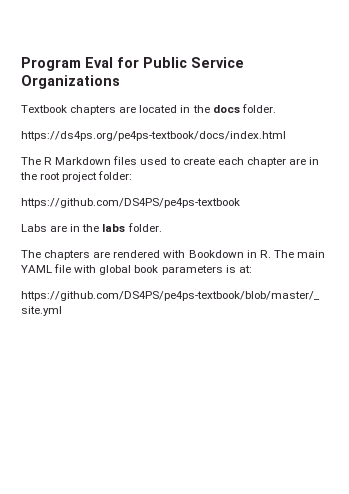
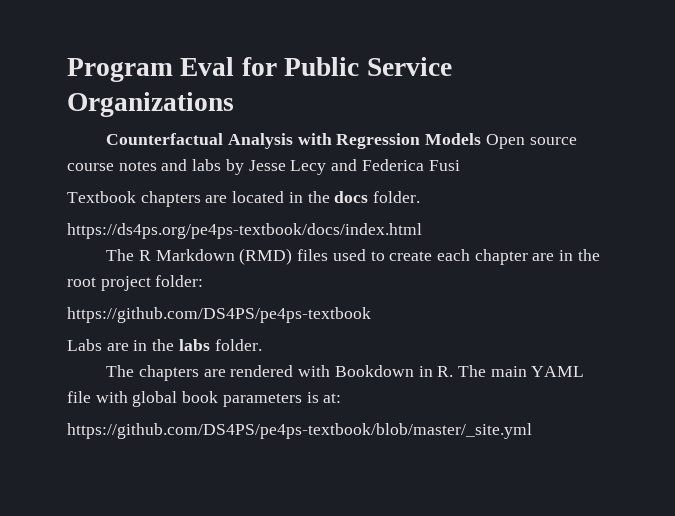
(120, 82) none -> [106,133,577,149] [67,159,460,175] // Counterfactual Analysis with Regression Models Open source course notes and labs by Jesse Lecy and Federica Fusi
(112, 161) none -> [239,248,293,265] (RMD)

